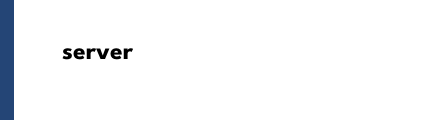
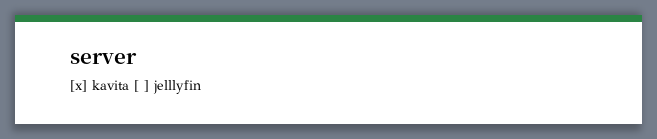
(134, 54) none -> [70,80,201,94] // [x] kavita [ ] jelllyfin

